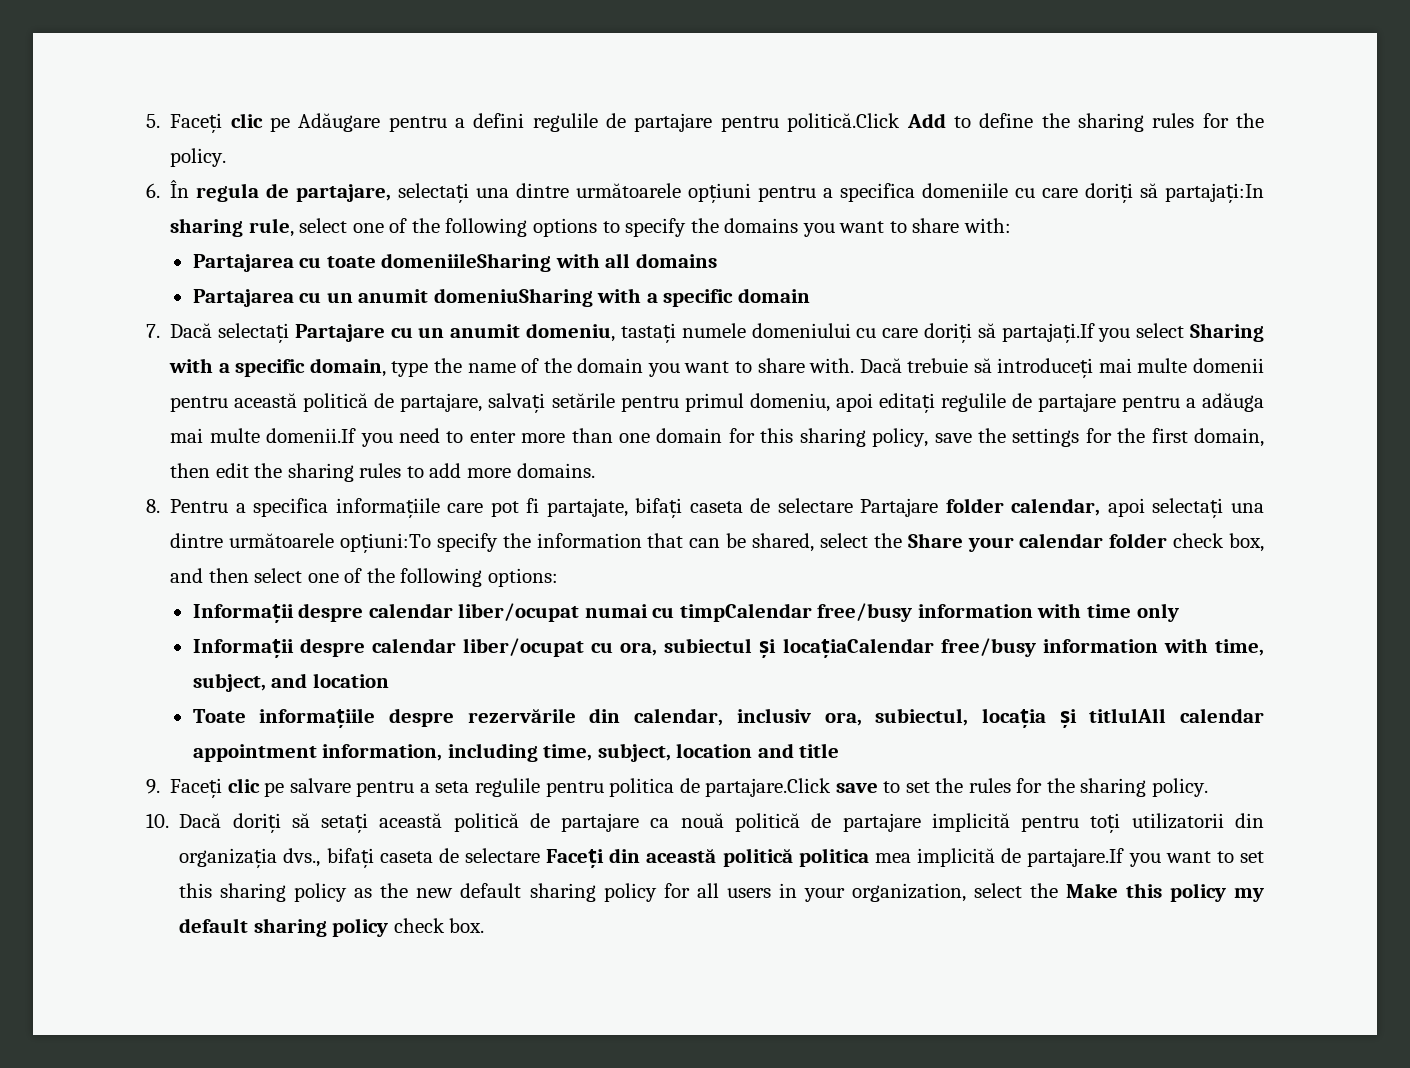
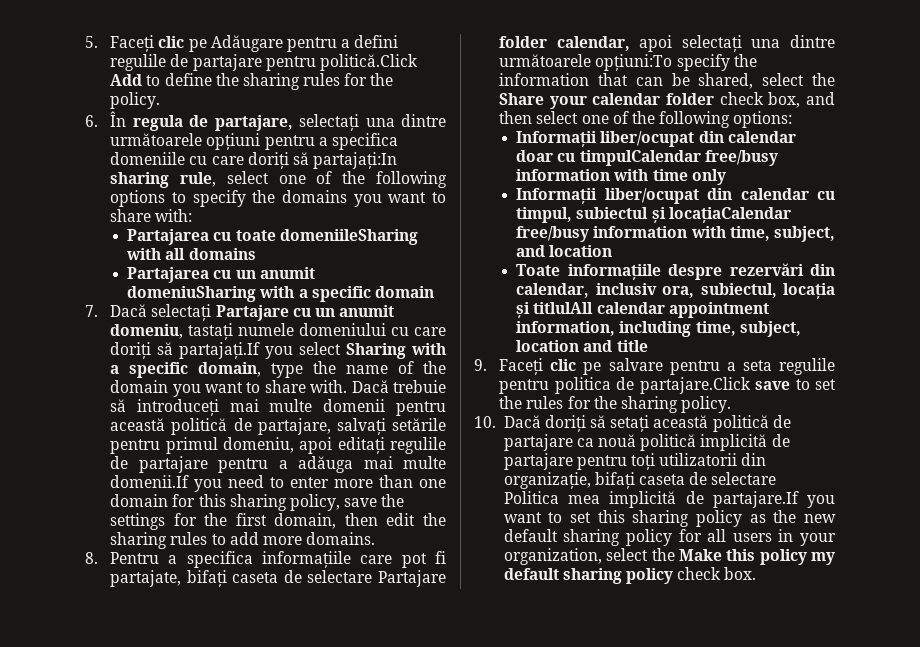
[298,603,812,622] despre calendar liber/ocupat numai cu timpCalendar -> [600,131,796,147] [516,150,701,166] liber/ocupat din calendar doar cu timpulCalendar
[299,638,658,657] despre calendar liber/ocupat cu ora, -> [604,188,835,204] [516,207,573,223] liber/ocupat din calendar cu timpul,
[467,708,576,723] rezervările -> [729,263,804,276] rezervări
[811,813,1010,832] de partajare implicită -> [700,434,790,451] [503,453,573,470] implicită de partajare
[179,848,869,868] organizația dvs., bifați caseta de selectare Faceți din această politică politica -> [503,472,777,489] [503,491,559,504] organizație, bifați caseta de selectare Politica

